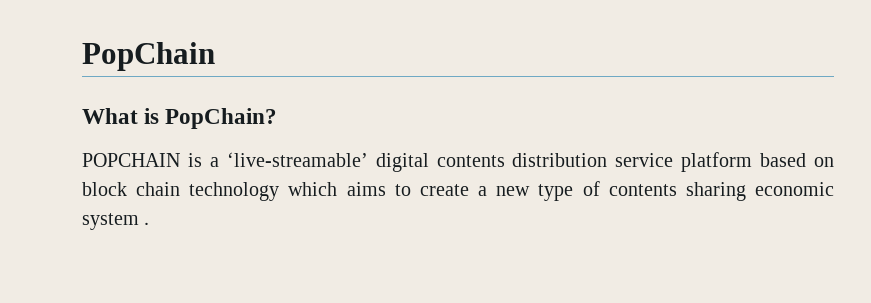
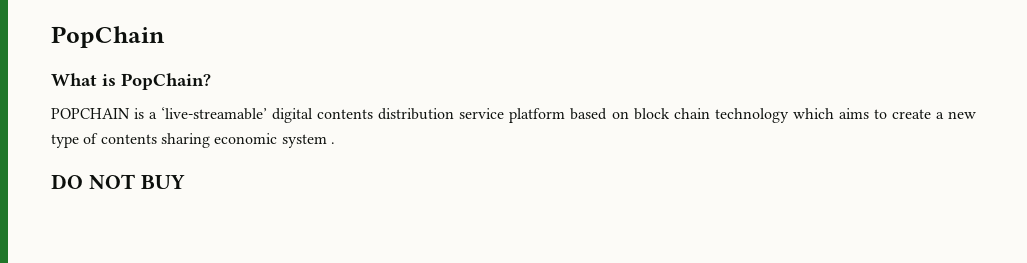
(150, 223) none -> [51,174,185,189] // DO NOT BUY

